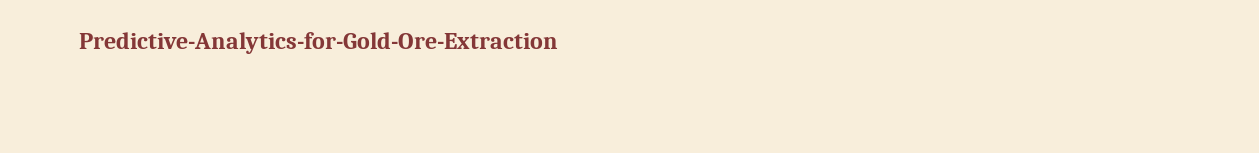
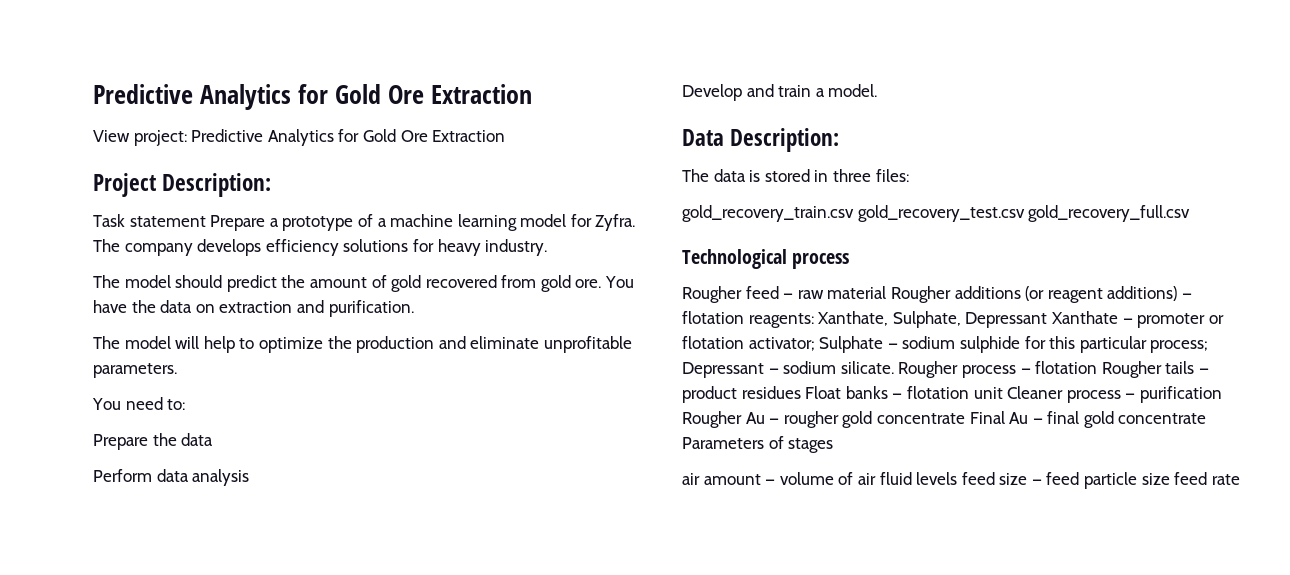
[79,32,558,54] Predictive-Analytics-for-Gold-Ore-Extraction -> [93,84,533,110] [93,129,506,146] [93,173,272,197] [93,214,636,231] [93,239,548,256] [93,275,635,292] [93,300,414,317] [93,336,632,353] [93,363,177,378] [92,397,186,410] [93,433,214,450] [93,469,250,486] [682,84,878,101] [682,128,840,152] [682,169,909,182] [682,205,1191,222] [682,249,850,269] [682,286,1192,303] [682,311,1224,328] [682,336,1209,353] [682,361,1209,378] [682,386,1222,403] [682,411,1207,428] [682,436,834,453] [682,472,1240,489] Predictive Analytics for Gold Ore Extraction // View project: Predictive Analytics for Gold Ore Extraction // Project Description: // Task statement Prepare a prototype of a machine learning model for Zyfra. The company develops efficiency solutions for heavy industry. // The model should predict the amount of gold recovered from gold ore. You have the data on extraction and purification. // The model will help to optimize the production and eliminate unprofitable parameters. // You need to: // Prepare the data // Perform data analysis // Develop and train a model. // Data Description: // The data is stored in three files: // gold_recovery_train.csv gold_recovery_test.csv gold_recovery_full.csv // Technological process // Rougher feed — raw material Rougher additions (or reagent additions) — flotation reagents: Xanthate, Sulphate, Depressant Xanthate — promoter or flotation activator; Sulphate — sodium sulphide for this particular process; Depressant — sodium silicate. Rougher process — flotation Rougher tails — product residues Float banks — flotation unit Cleaner process — purification Rougher Au — rougher gold concentrate Final Au — final gold concentrate Parameters of stages // air amount — volume of air fluid levels feed size — feed particle size feed rate

